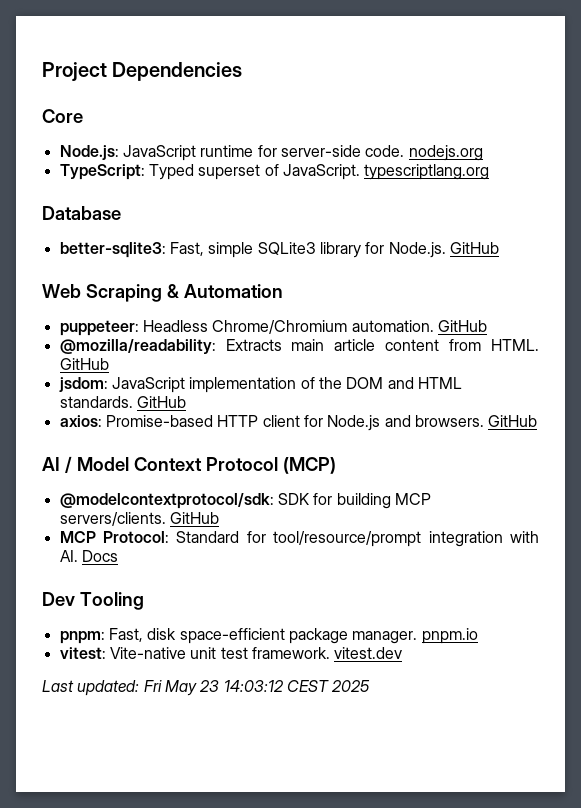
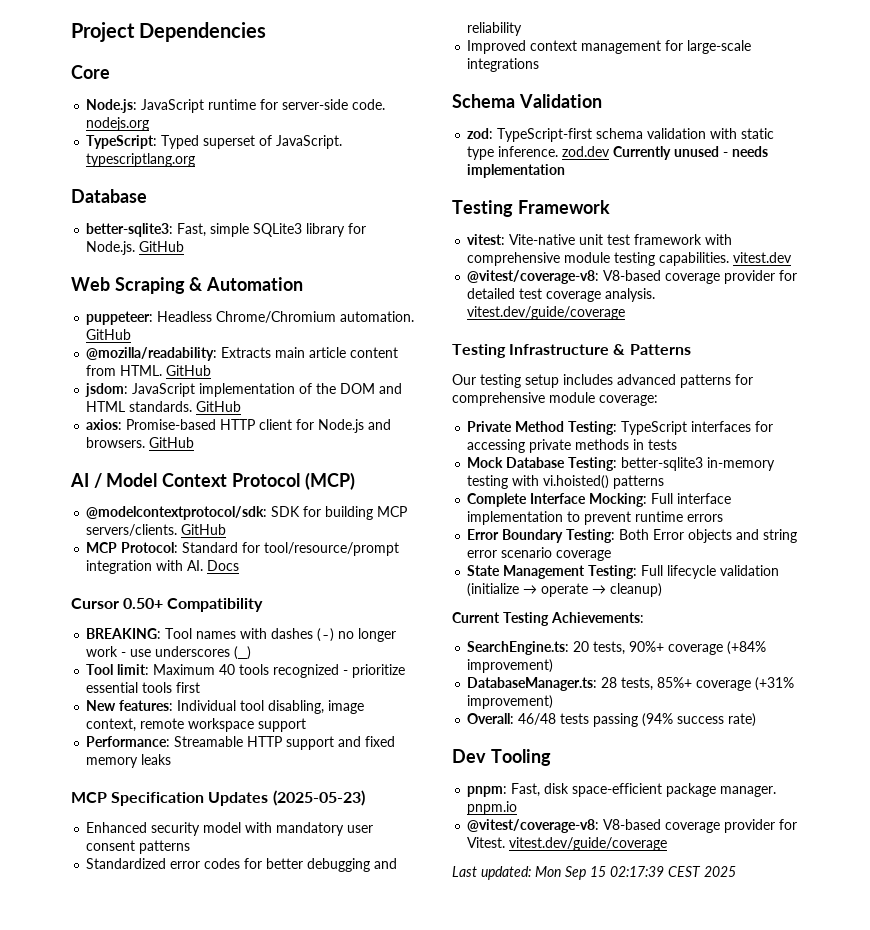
(118, 556) none -> [71,598,264,612] [86,628,397,642] [86,646,252,660] [86,664,406,678] [86,682,201,693] [86,700,365,714] [86,718,307,732] [86,736,396,750] [86,754,172,768] [71,790,365,806] [86,822,374,836] [86,840,191,854] [86,858,398,872] [467,22,523,36] [467,40,752,54] [467,58,540,72] [452,94,602,108] [467,128,775,142] [467,146,769,160] [467,164,566,178] [452,200,610,217] [467,234,733,245] [467,252,793,266] [467,270,798,284] [467,288,656,302] [467,306,626,320] [452,344,691,358] [452,374,753,388] [452,392,658,406] [467,421,774,435] [467,439,678,453] [467,457,776,471] [467,475,665,489] [467,493,732,507] [467,511,724,525] [467,529,798,543] [467,547,612,561] [467,565,780,579] [467,583,663,597] [452,612,644,626] [467,641,767,655] [467,659,554,673] [467,677,795,691] [467,695,554,709] [467,713,757,727] // Cursor 0.50+ Compatibility // BREAKING: Tool names with dashes (-) no longer work - use underscores (_) // Tool limit: Maximum 40 tools recognized - prioritize essential tools first // New features: Individual tool disabling, image context, remote workspace support // Performance: Streamable HTTP support and fixed memory leaks // MCP Specification Updates (2025-05-23) // Enhanced security model with mandatory user consent patterns // Standardized error codes for better debugging and reliability // Improved context management for large-scale integrations // Schema Validation // zod: TypeScript-first schema validation with static type inference. zod.dev Currently unused - needs implementation // Testing Framework // vitest: Vite-native unit test framework with comprehensive module testing capabilities. vitest.dev // @vitest/coverage-v8: V8-based coverage provider for detailed test coverage analysis. vitest.dev/guide/coverage // Testing Infrastructure & Patterns // Our testing setup includes advanced patterns for comprehensive module coverage: // Private Method Testing: TypeScript interfaces for accessing private methods in tests // Mock Database Testing: better-sqlite3 in-memory testing with vi.hoisted() patterns // Complete Interface Mocking: Full interface implementation to prevent runtime errors // Error Boundary Testing: Both Error objects and string error scenario coverage // State Management Testing: Full lifecycle validation (initialize → operate → cleanup) // Current Testing Achievements: // SearchEngine.ts: 20 tests, 90%+ coverage (+84% improvement) // DatabaseManager.ts: 28 tests, 85%+ coverage (+31% improvement) // Overall: 46/48 tests passing (94% success rate)
[59,647,403,659] [42,680,284,696] vitest: Vite-native unit test framework. vitest.dev // Last updated: Fri May 23 14:03:12 -> [467,819,798,833] [467,837,668,851] [452,866,664,880] @vitest/coverage-v8: V8-based coverage provider for Vitest. vitest.dev/guide/coverage // Last updated: Mon Sep 15 02:17:39

